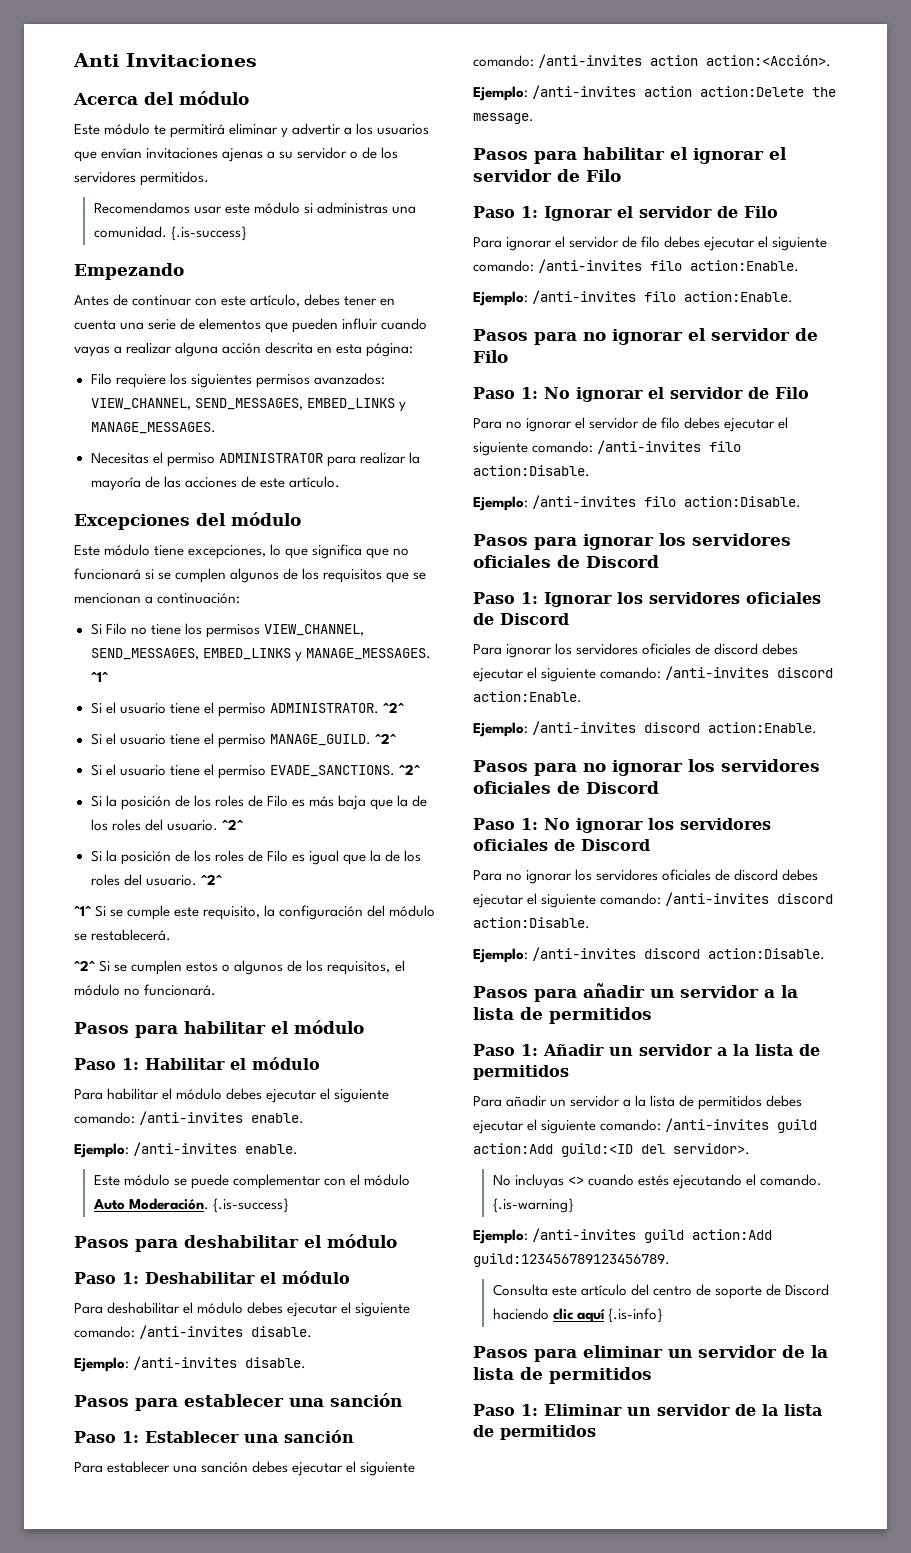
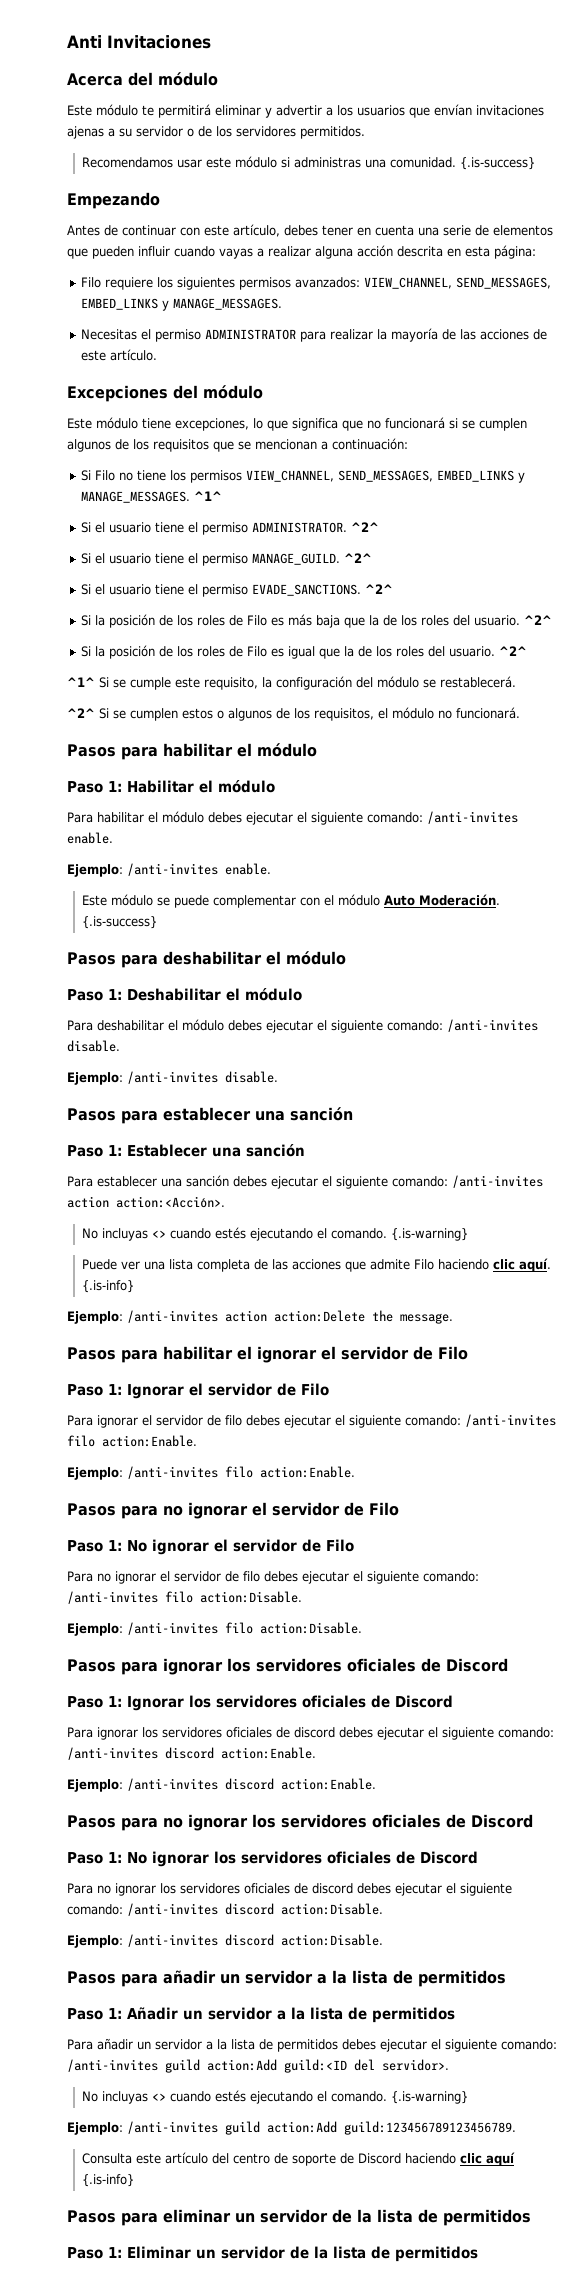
(832, 61) none -> [81,1227,468,1241] [81,1258,551,1272] [81,1280,134,1293] // No incluyas <> cuando estés ejecutando el comando. {.is-warning} // Puede ver una lista completa de las acciones que admite Filo haciendo clic aquí. {.is-info}

